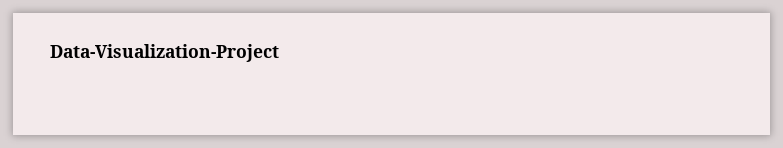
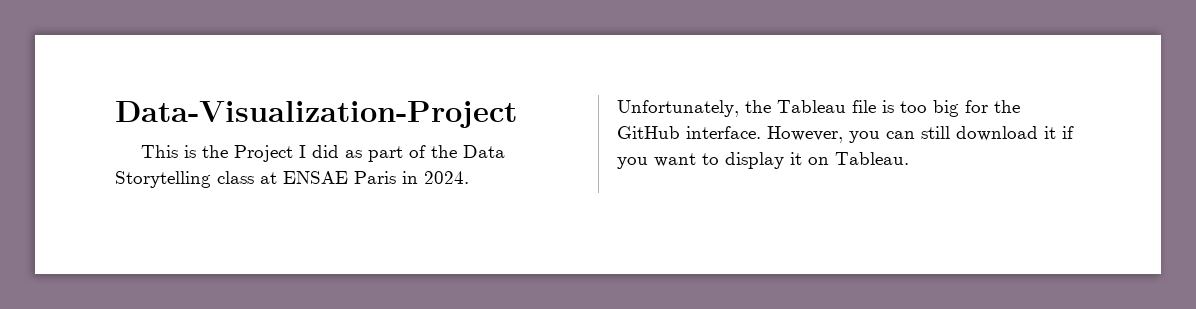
(279, 53) none -> [141,145,506,162] [115,171,469,188] [617,100,1020,117] [617,126,1074,143] [617,152,909,169] // This is the Project I did as part of the Data Storytelling class at ENSAE Paris in 2024. Unfortunately, the Tableau file is too big for the GitHub interface. However, you can still download it if you want to display it on Tableau.

